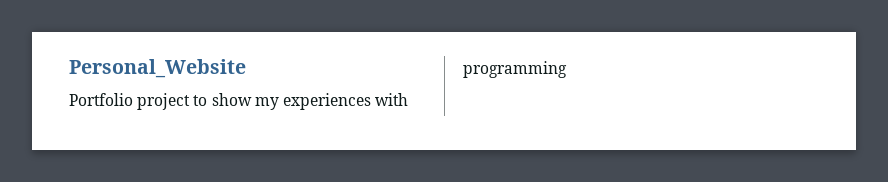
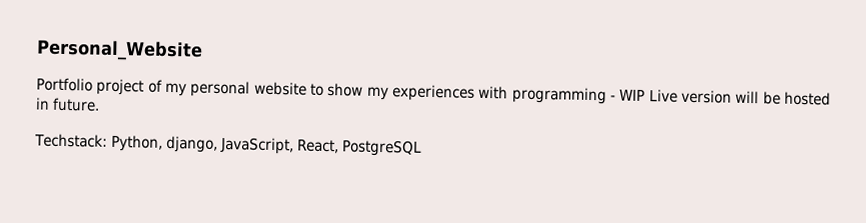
(191, 101) none -> [147,79,307,98] of my personal website
(567, 69) none -> [610,89,832,106] [35,97,101,112] [34,133,423,157] - WIP Live version will be hosted in future. // Techstack: Python, django, JavaScript, React, PostgreSQL

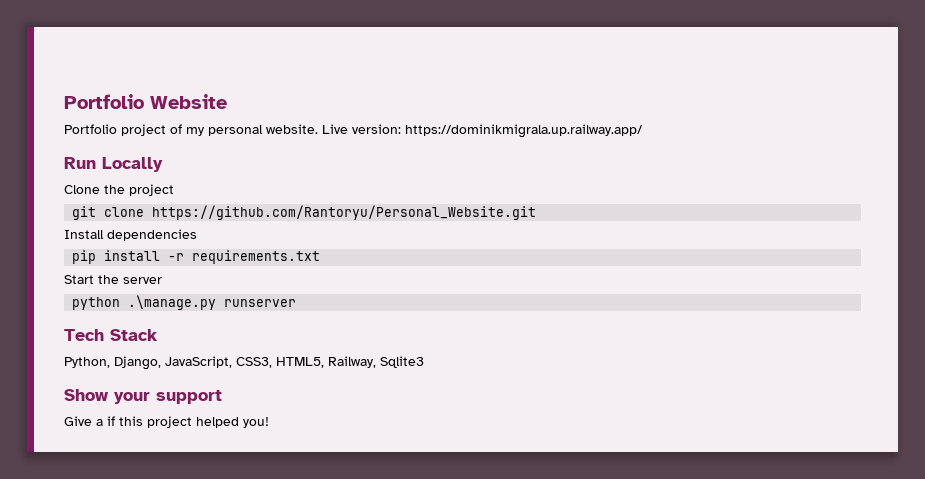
[36,39,203,62] Personal_Website -> [64,94,227,109] Portfolio Website
[253,81,832,106] [35,97,101,112] [34,133,423,157] website to show my experiences with programming - WIP Live version will be hosted in future. // Techstack: Python, django, JavaScript, React, PostgreSQL -> [266,124,643,138] [64,157,163,172] [64,184,174,196] [72,205,537,220] [64,229,197,241] [72,250,321,264] [64,275,162,284] [72,295,297,310] [64,329,158,341] [64,356,424,370] [64,389,222,404] [64,416,269,428] website. Live version: https://dominikmigrala.up.railway.app/ // Run Locally // Clone the project // git clone https://github.com/Rantoryu/Personal_Website.git // Install dependencies // pip install -r requirements.txt // Start the server // python .\manage.py runserver // Tech Stack // Python, Django, JavaScript, CSS3, HTML5, Railway, Sqlite3 // Show your support // Give a if this project helped you!

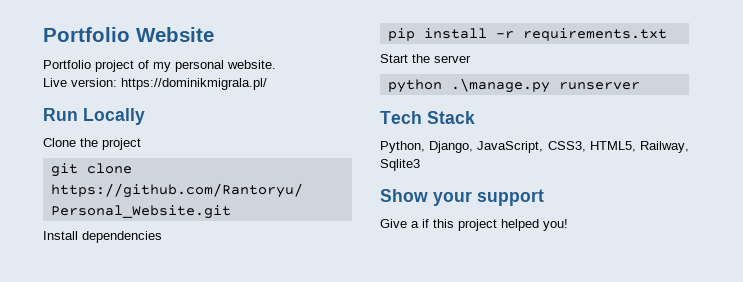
(318, 129) none -> (276, 64) //
[405,124,643,138] https://dominikmigrala.up.railway.app/ -> [121,78,267,90] https://dominikmigrala.pl/

